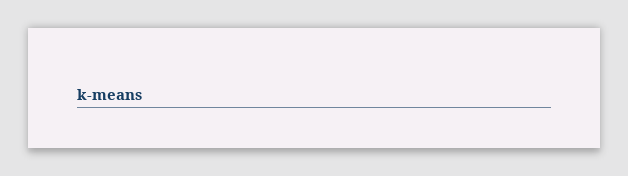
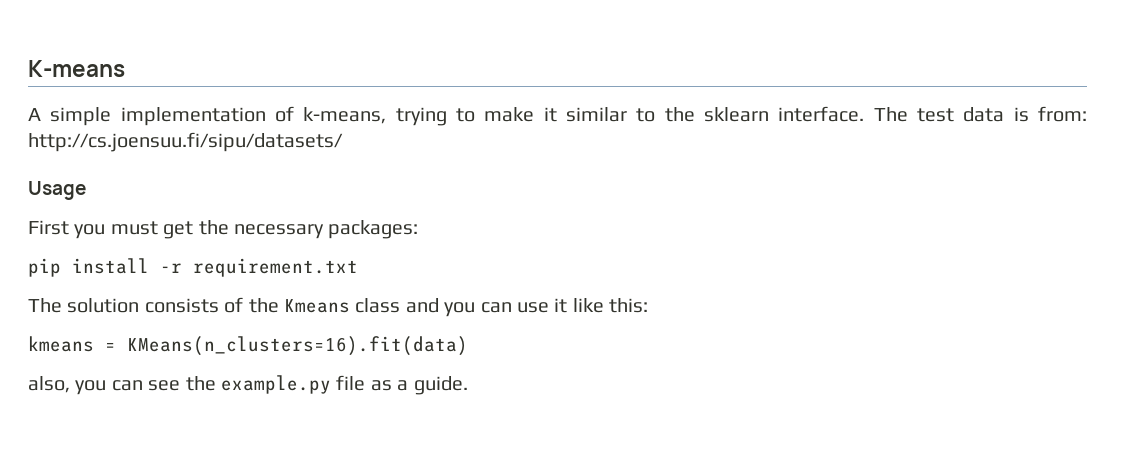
[77,89,142,100] k-means -> [28,60,125,77] [28,106,1088,126] [28,132,343,152] [28,181,86,200] [28,220,419,239] [28,258,358,277] [28,297,649,317] [28,336,468,356] [28,375,468,395] K-means // A simple implementation of k-means, trying to make it similar to the sklearn interface. The test data is from: http://cs.joensuu.fi/sipu/datasets/ // Usage // First you must get the necessary packages: // pip install -r requirement.txt // The solution consists of the Kmeans class and you can use it like this: // kmeans = KMeans(n_clusters=16).fit(data) // also, you can see the example.py file as a guide.

